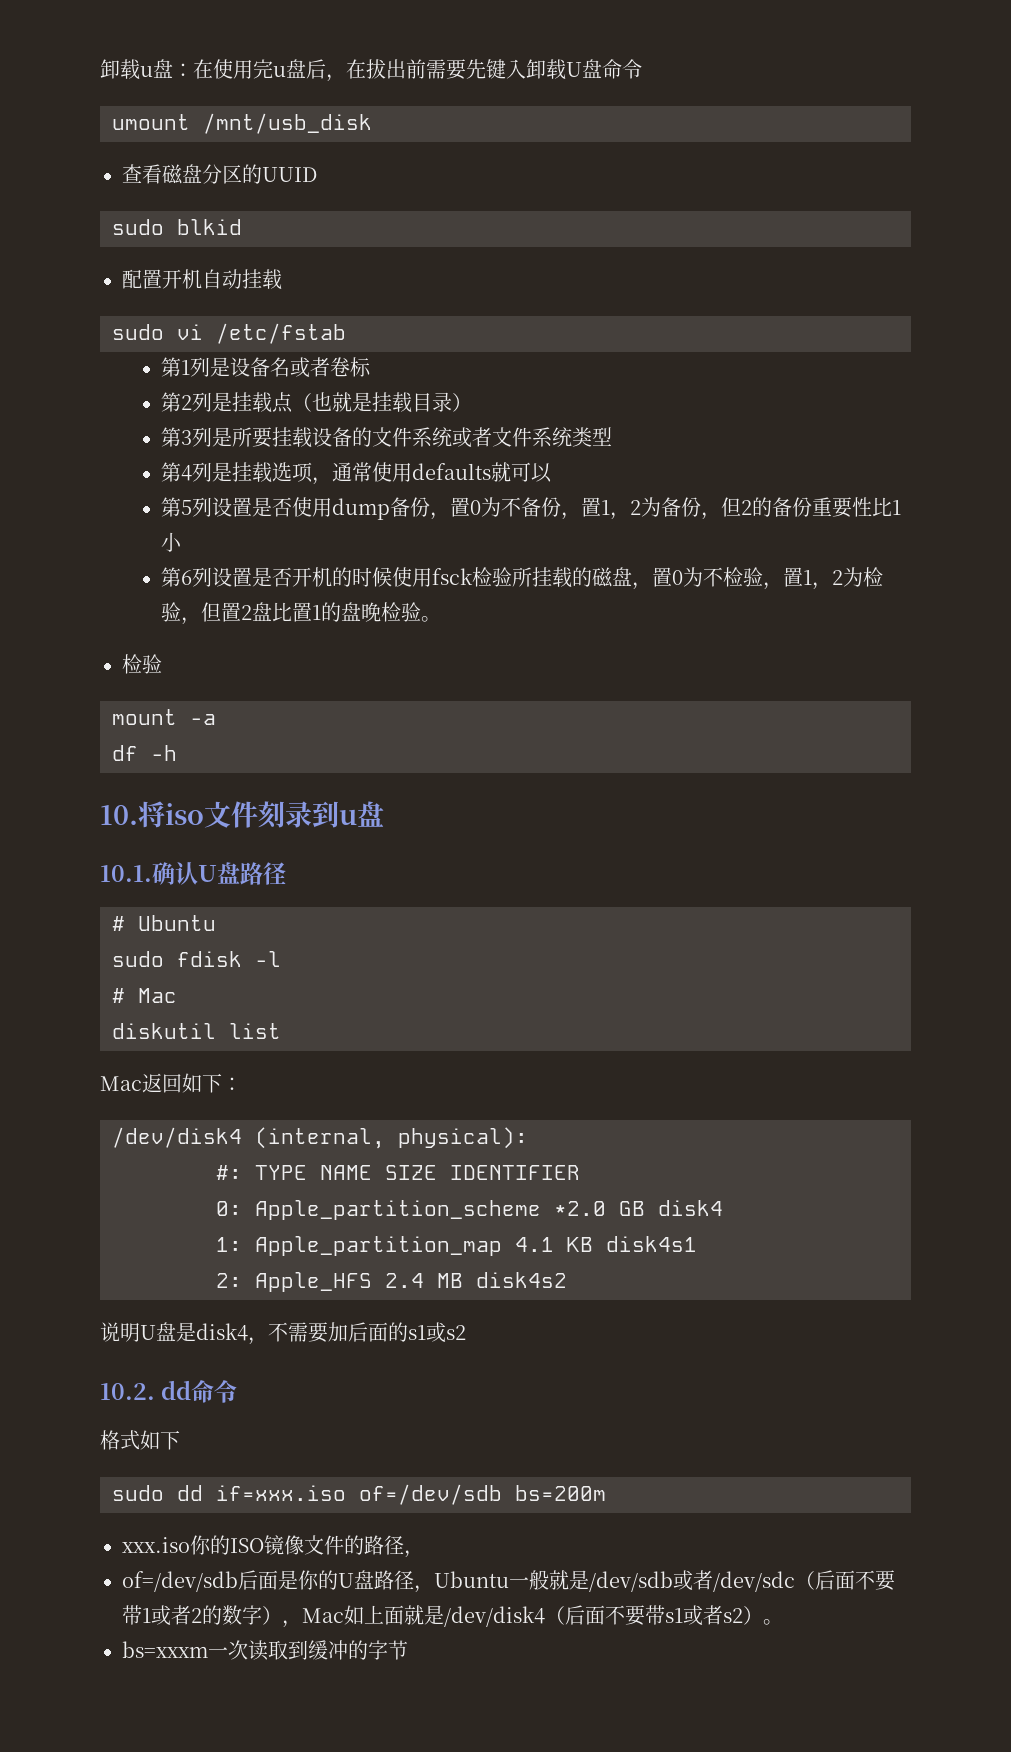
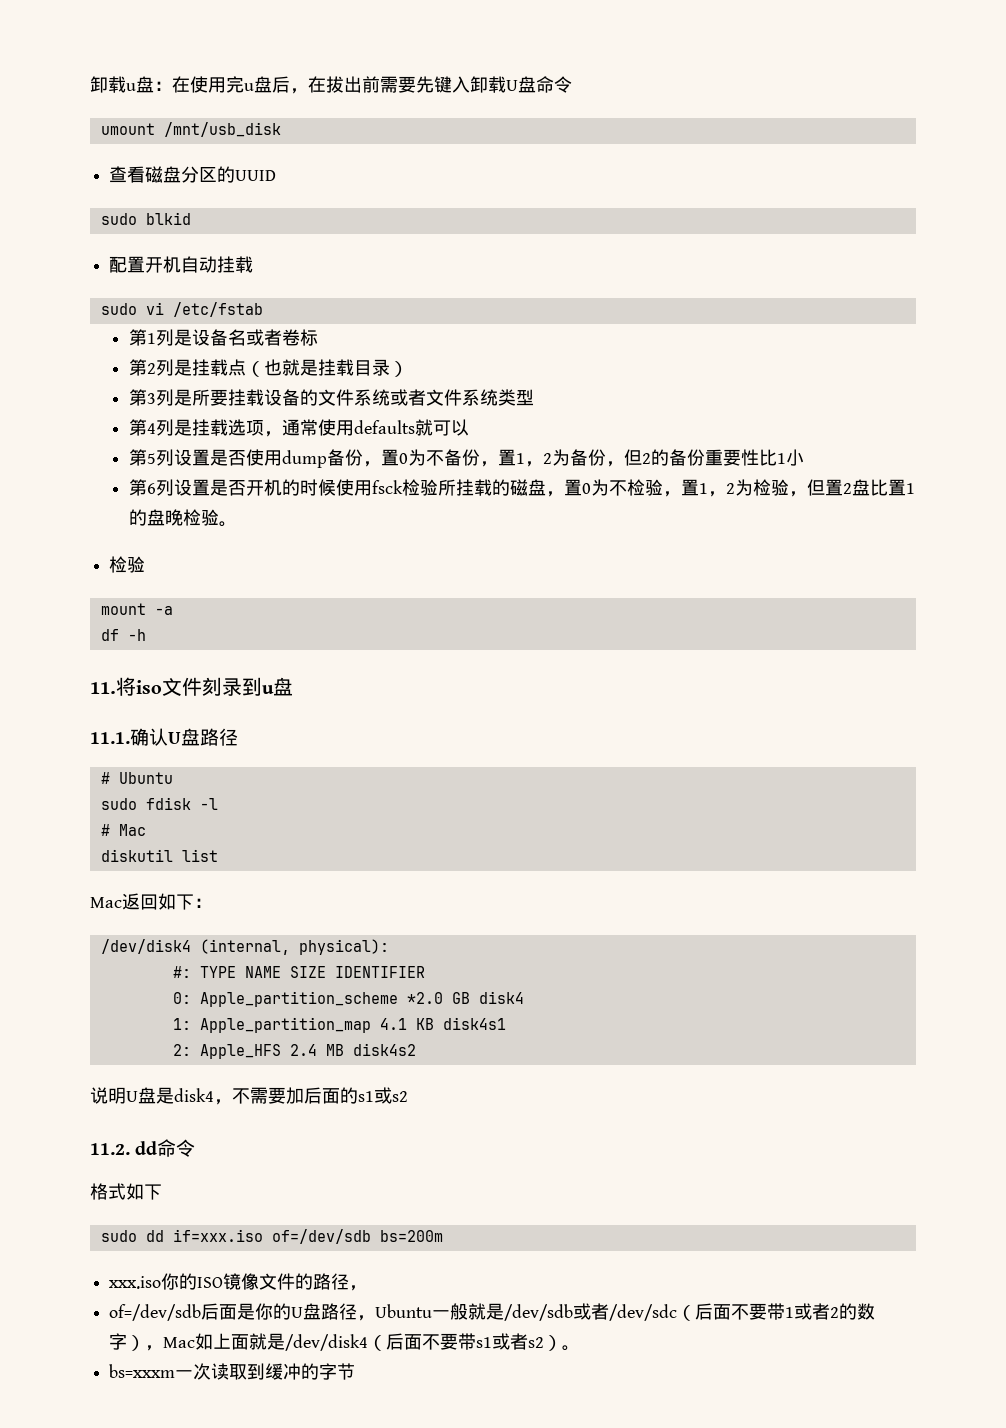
[100,805,138,825] 10. -> [90,682,116,694] 11.
[100,865,152,882] 10.1. -> [90,732,130,744] 11.1.
[100,1383,155,1400] 10.2. -> [90,1143,130,1155] 11.2.

